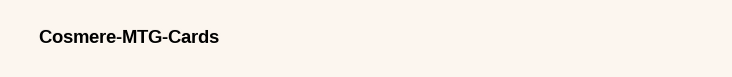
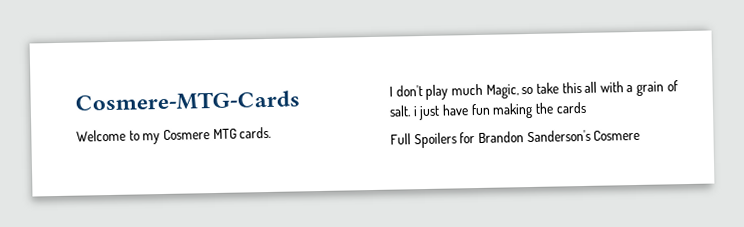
(220, 36) none -> [76,126,272,145] [389,80,679,100] [389,101,587,121] [390,129,641,149] // Welcome to my Cosmere MTG cards. // I don't play much Magic, so take this all with a grain of salt. i just have fun making the cards // Full Spoilers for Brandon Sanderson's Cosmere

